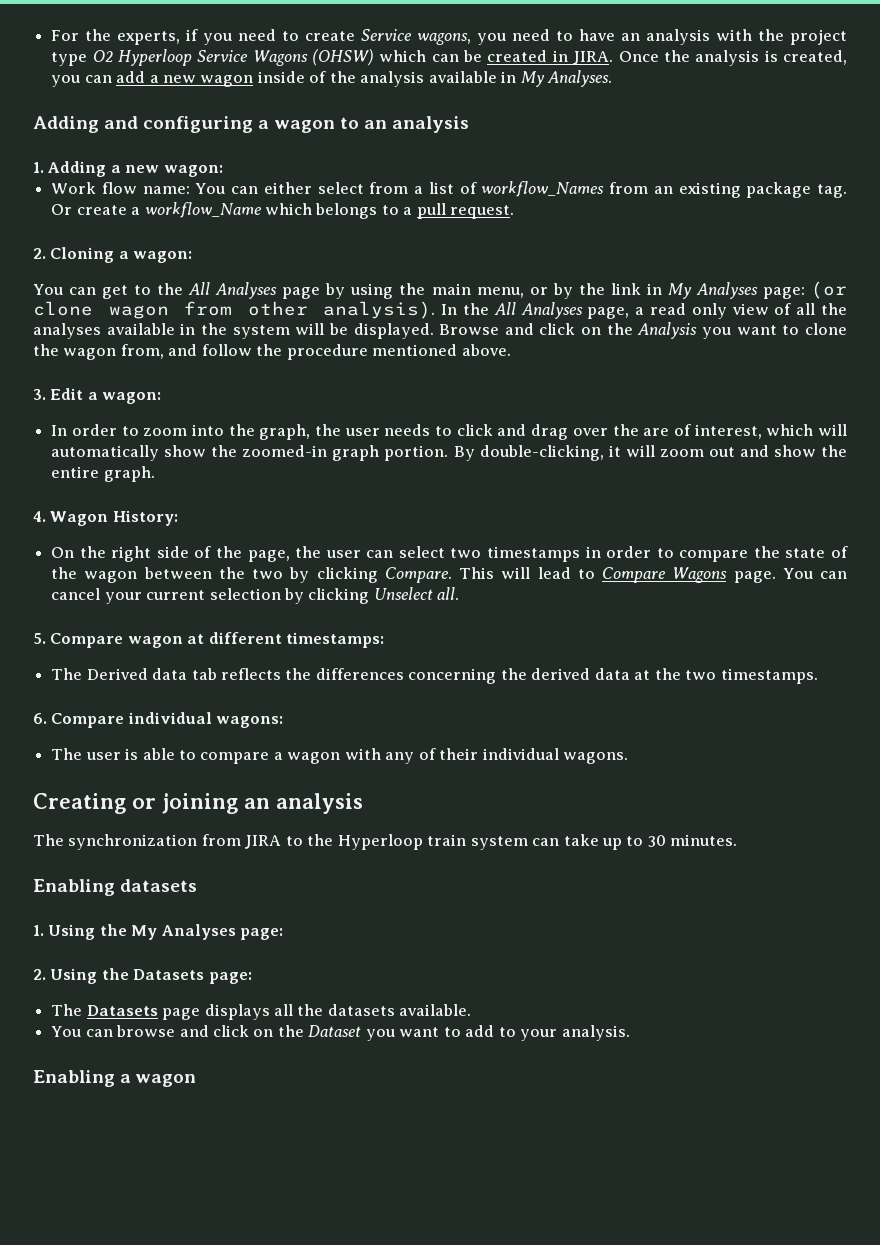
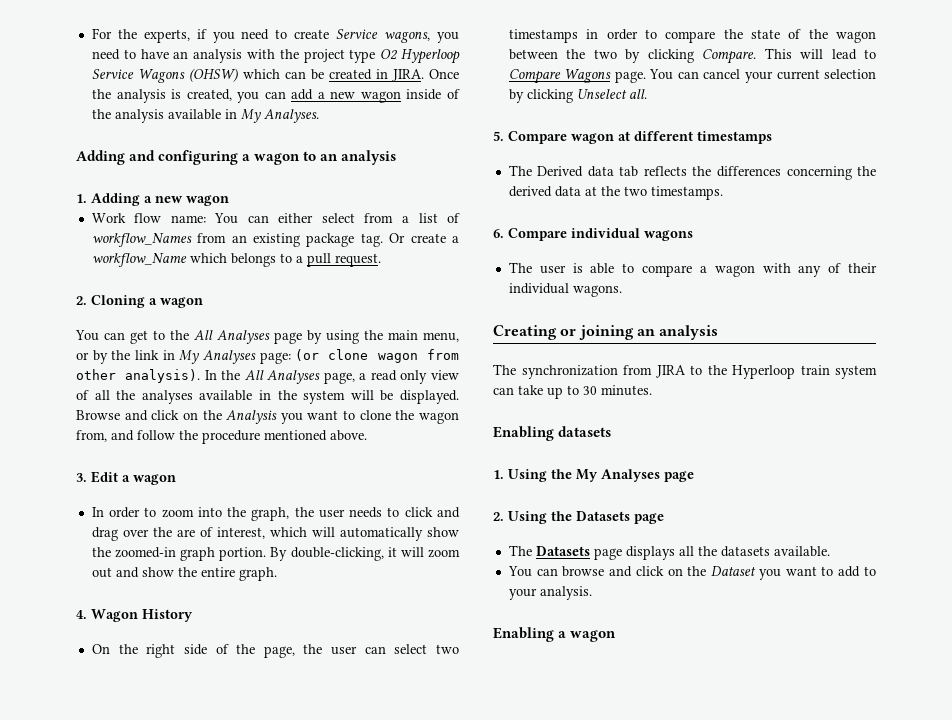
[163,165,223,177] wagon: -> [186,195,229,206] wagon
[133,251,193,263] wagon: -> [160,297,203,308] wagon
[102,392,162,404] wagon: -> [133,474,176,485] wagon
[112,510,178,526] History: -> [142,609,193,622] History
[286,632,385,648] timestamps: -> [697,131,772,144] timestamps
[216,716,284,728] wagons: -> [644,230,693,241] wagons
[240,928,284,940] page: -> [664,471,694,482] page
[208,972,252,984] page: -> [634,513,664,524] page

